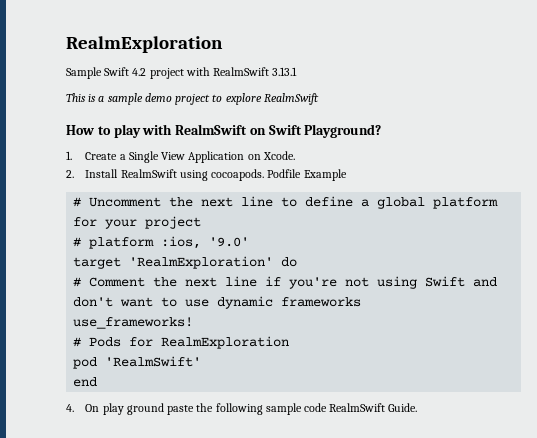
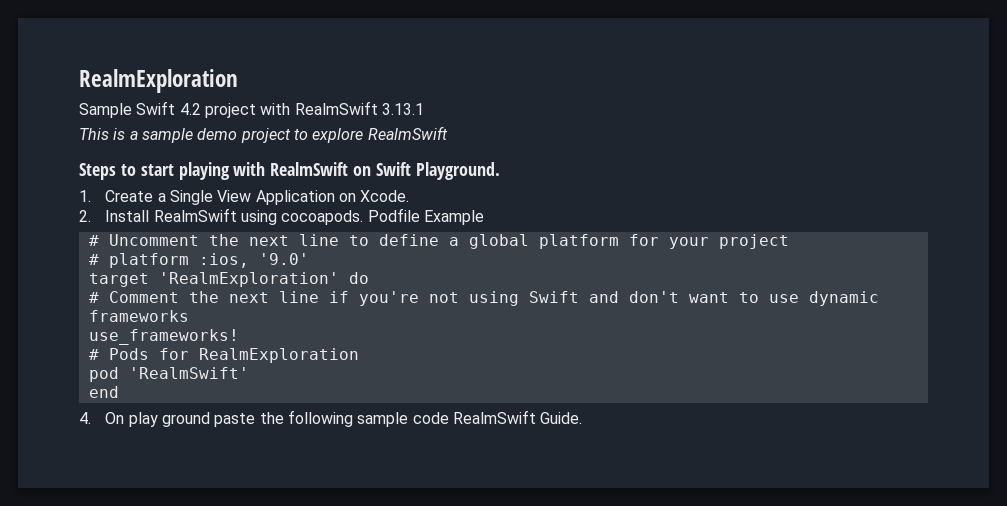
[66,124,141,138] How to play -> [79,162,230,180] Steps to start playing
[304,124,382,138] Playground? -> [415,162,500,180] Playground.

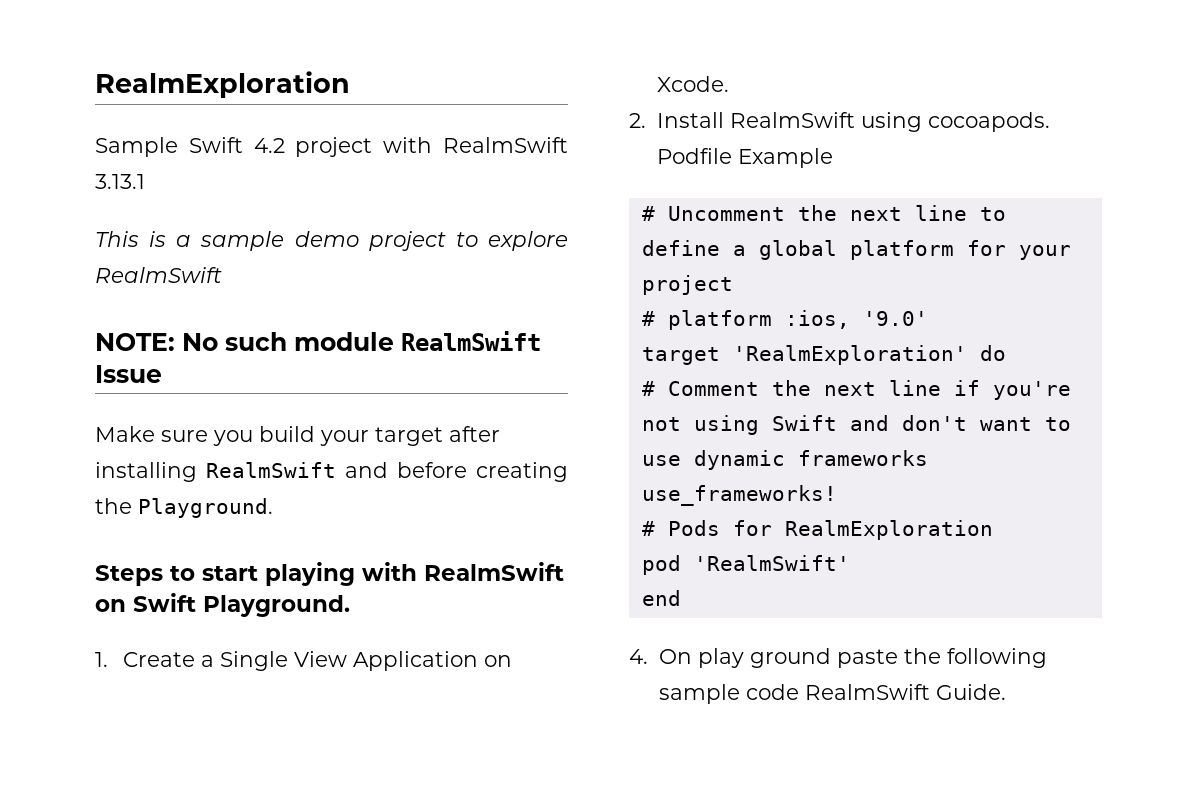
(448, 133) none -> [95,331,541,351] [95,365,162,383] [95,426,500,446] [95,462,568,482] [95,498,273,518] // NOTE: No such module RealmSwift Issue // Make sure you build your target after installing RealmSwift and before creating the Playground.

